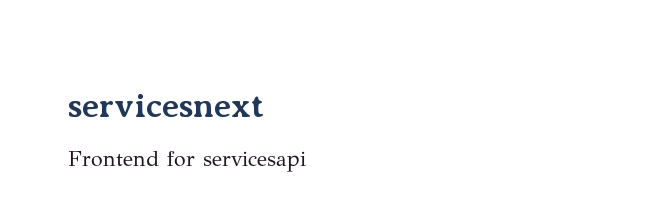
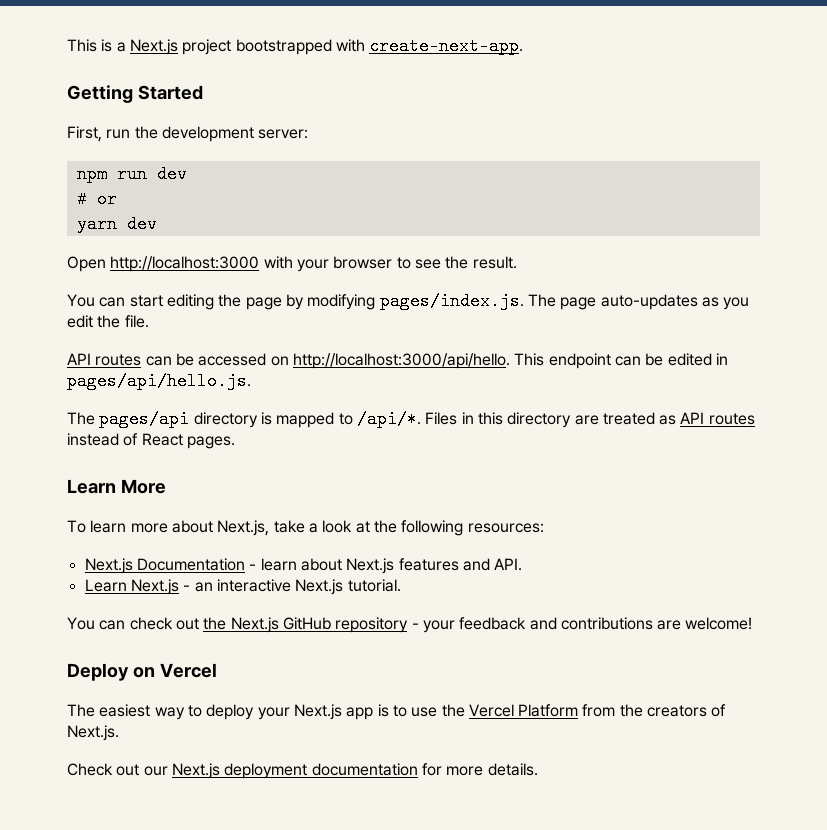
[68,94,264,117] [68,151,306,172] servicesnext // Frontend for servicesapi -> [67,37,524,55] [67,85,203,103] [67,126,309,142] [76,165,187,183] [76,190,117,208] [76,215,157,233] [67,256,517,272] [67,292,750,310] [67,315,149,328] [67,353,728,369] [67,372,251,390] [67,410,755,428] [67,433,235,449] [67,479,166,494] [67,520,544,536] [84,558,523,574] [84,579,401,595] [67,617,753,633] [67,663,217,681] [67,704,727,720] [67,725,119,741] [67,763,538,779] This is a Next.js project bootstrapped with create-next-app. // Getting Started // First, run the development server: // npm run dev // # or // yarn dev // Open http://localhost:3000 with your browser to see the result. // You can start editing the page by modifying pages/index.js. The page auto-updates as you edit the file. // API routes can be accessed on http://localhost:3000/api/hello. This endpoint can be edited in pages/api/hello.js. // The pages/api directory is mapped to /api/*. Files in this directory are treated as API routes instead of React pages. // Learn More // To learn more about Next.js, take a look at the following resources: // Next.js Documentation - learn about Next.js features and API. // Learn Next.js - an interactive Next.js tutorial. // You can check out the Next.js GitHub repository - your feedback and contributions are welcome! // Deploy on Vercel // The easiest way to deploy your Next.js app is to use the Vercel Platform from the creators of Next.js. // Check out our Next.js deployment documentation for more details.

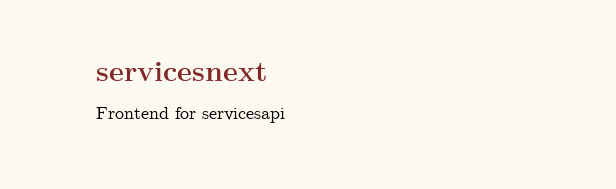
[67,37,524,55] [67,85,203,103] [67,126,309,142] [76,165,187,183] [76,190,117,208] [76,215,157,233] [67,256,517,272] [67,292,750,310] [67,315,149,328] [67,353,728,369] [67,372,251,390] [67,410,755,428] [67,433,235,449] [67,479,166,494] [67,520,544,536] [84,558,523,574] [84,579,401,595] [67,617,753,633] [67,663,217,681] [67,704,727,720] [67,725,119,741] [67,763,538,779] This is a Next.js project bootstrapped with create-next-app. // Getting Started // First, run the development server: // npm run dev // # or // yarn dev // Open http://localhost:3000 with your browser to see the result. // You can start editing the page by modifying pages/index.js. The page auto-updates as you edit the file. // API routes can be accessed on http://localhost:3000/api/hello. This endpoint can be edited in pages/api/hello.js. // The pages/api directory is mapped to /api/*. Files in this directory are treated as API routes instead of React pages. // Learn More // To learn more about Next.js, take a look at the following resources: // Next.js Documentation - learn about Next.js features and API. // Learn Next.js - an interactive Next.js tutorial. // You can check out the Next.js GitHub repository - your feedback and contributions are welcome! // Deploy on Vercel // The easiest way to deploy your Next.js app is to use the Vercel Platform from the creators of Next.js. // Check out our Next.js deployment documentation for more details. -> [96,62,268,81] [96,107,285,123] servicesnext // Frontend for servicesapi

